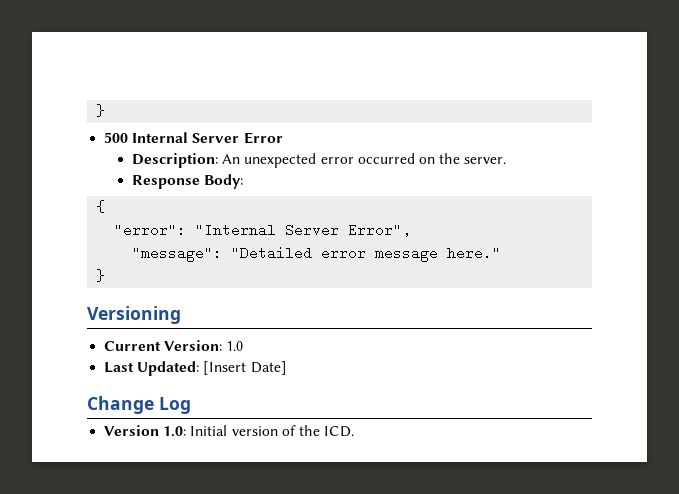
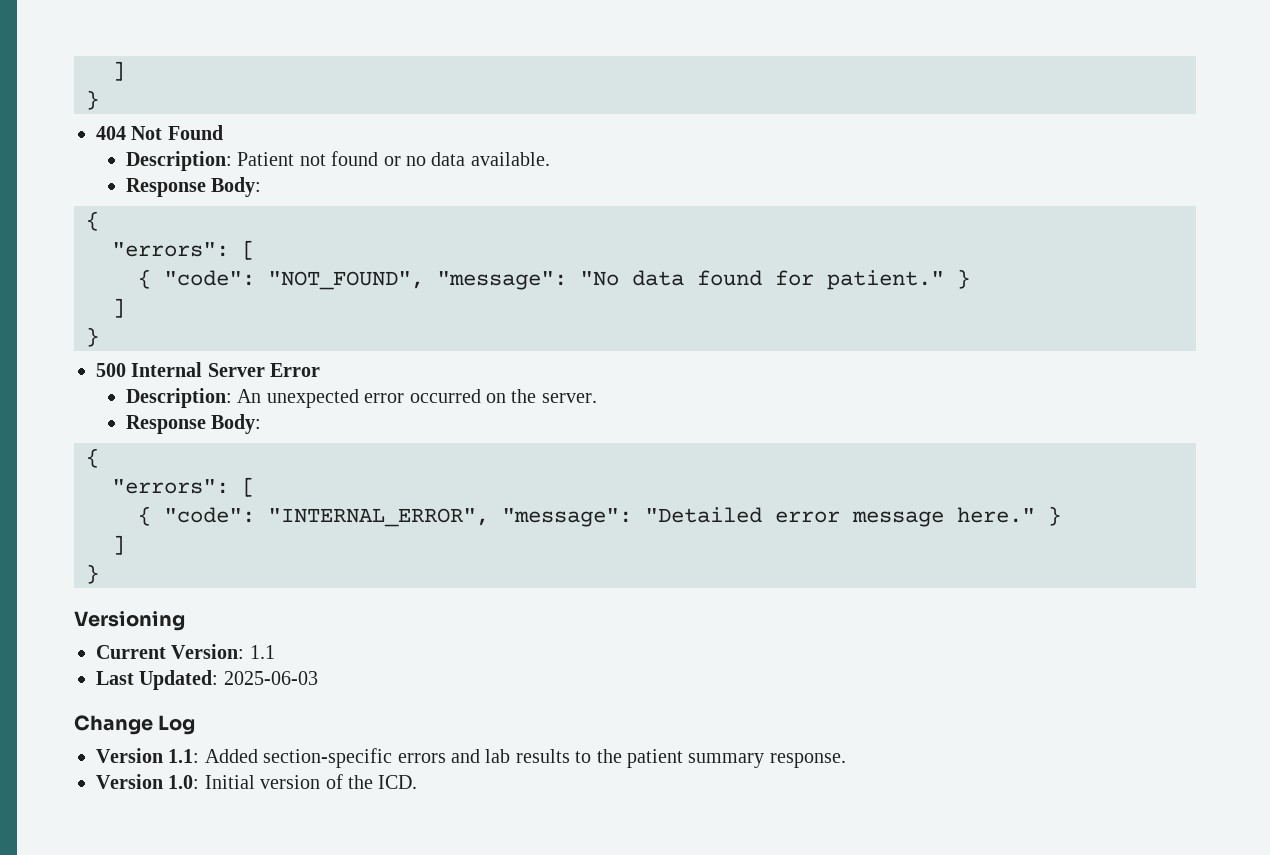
(96, 110) none -> [112,61,125,81] [86,90,99,110] [96,125,223,140] [125,151,550,171] [125,177,262,197] [86,211,99,231] [112,240,255,260] [138,269,970,290] [112,298,125,318] ] // } // 404 Not Found // Description: Patient not found or no data available. // Response Body: // { // "errors": [ // { "code": "NOT_FOUND", "message": "No data found for patient." } // ] //
[114,223,412,237] "error": "Internal Server Error", // -> [112,477,255,497] [138,506,489,527] "errors": [ // { "code": "INTERNAL_ERROR",
(502, 253) none -> [1048,506,1061,526] [112,535,125,555] } // ]
[226,341,244,351] 1.0 -> [249,645,275,659] 1.1
[203,361,287,375] [Insert Date] -> [223,671,318,685] 2025-06-03
(191, 405) none -> [96,748,846,768] // Version 1.1: Added section-specific errors and lab results to the patient summary response.

